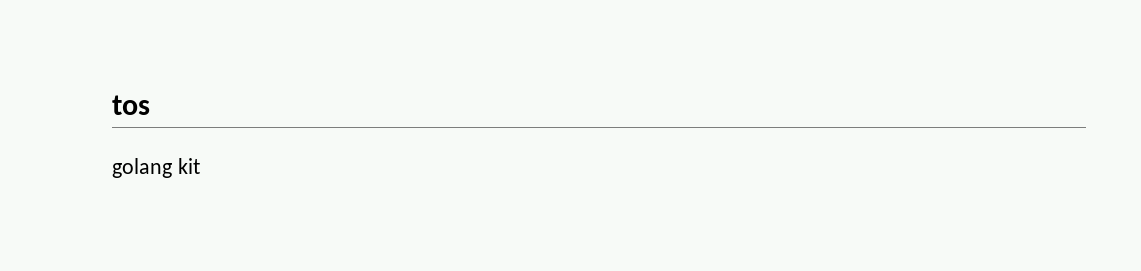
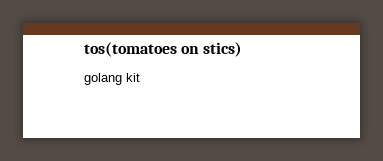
[112,95,150,115] tos -> [84,42,243,57] tos(tomatoes on stics)

